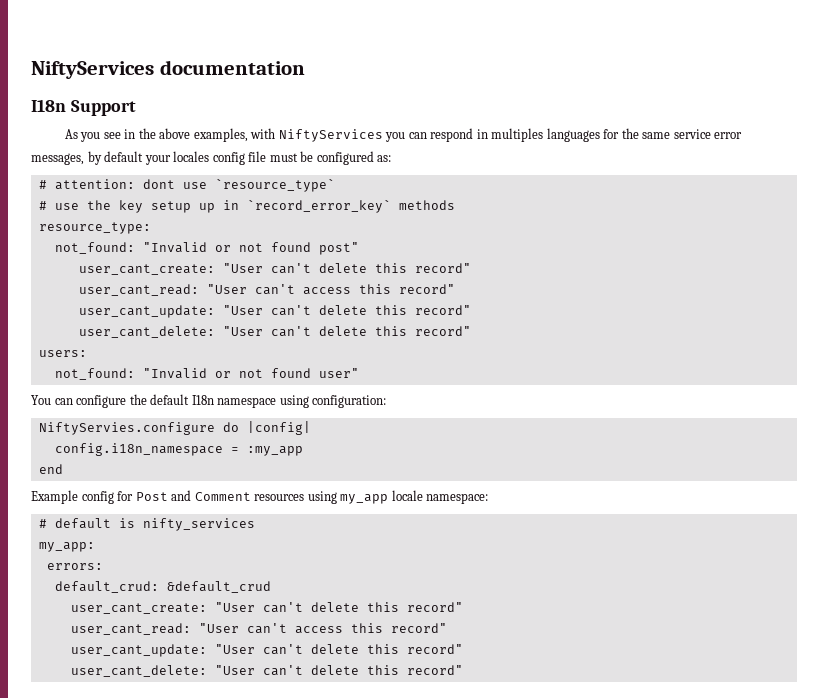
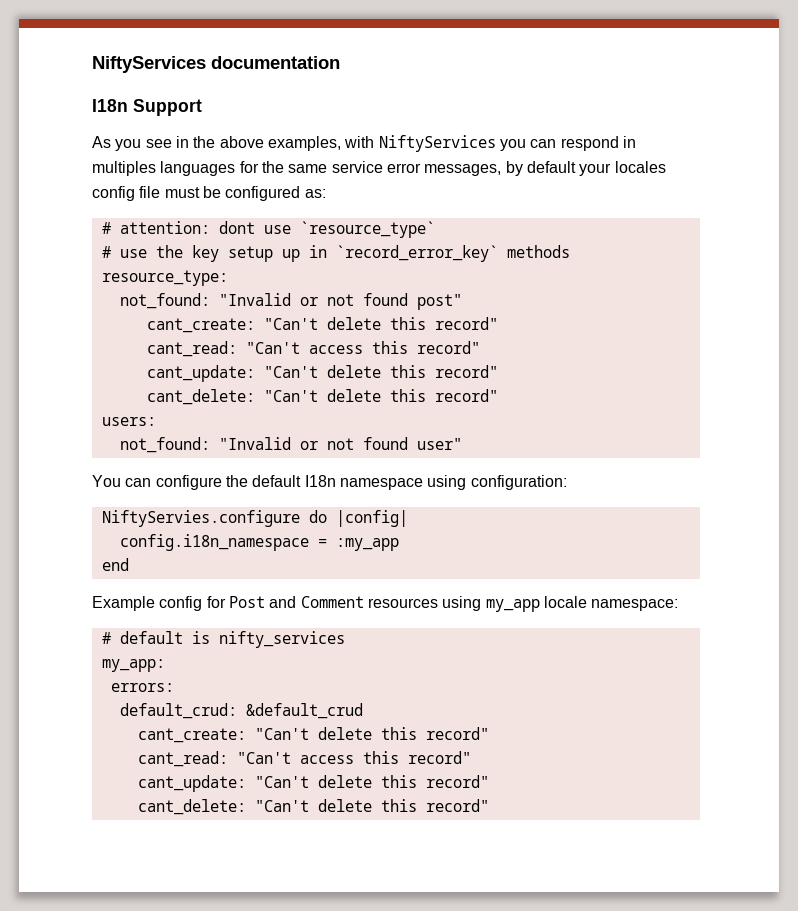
[78,263,471,275] [78,284,455,296] [78,305,471,318] [78,326,311,338] user_cant_create: "User can't delete this record" // user_cant_read: "User can't access this record" // user_cant_update: "User can't delete this record" // user_cant_delete: "User can't -> [146,317,498,333] [146,341,480,357] [146,365,498,382] [146,389,318,405] cant_create: "Can't delete this record" // cant_read: "Can't access this record" // cant_update: "Can't delete this record" // cant_delete: "Can't
[70,602,463,614] [70,623,447,635] [70,644,463,657] [70,665,303,677] user_cant_create: "User can't delete this record" // user_cant_read: "User can't access this record" // user_cant_update: "User can't delete this record" // user_cant_delete: "User can't -> [137,727,489,743] [137,751,471,767] [137,775,489,792] [137,799,309,815] cant_create: "Can't delete this record" // cant_read: "Can't access this record" // cant_update: "Can't delete this record" // cant_delete: "Can't

